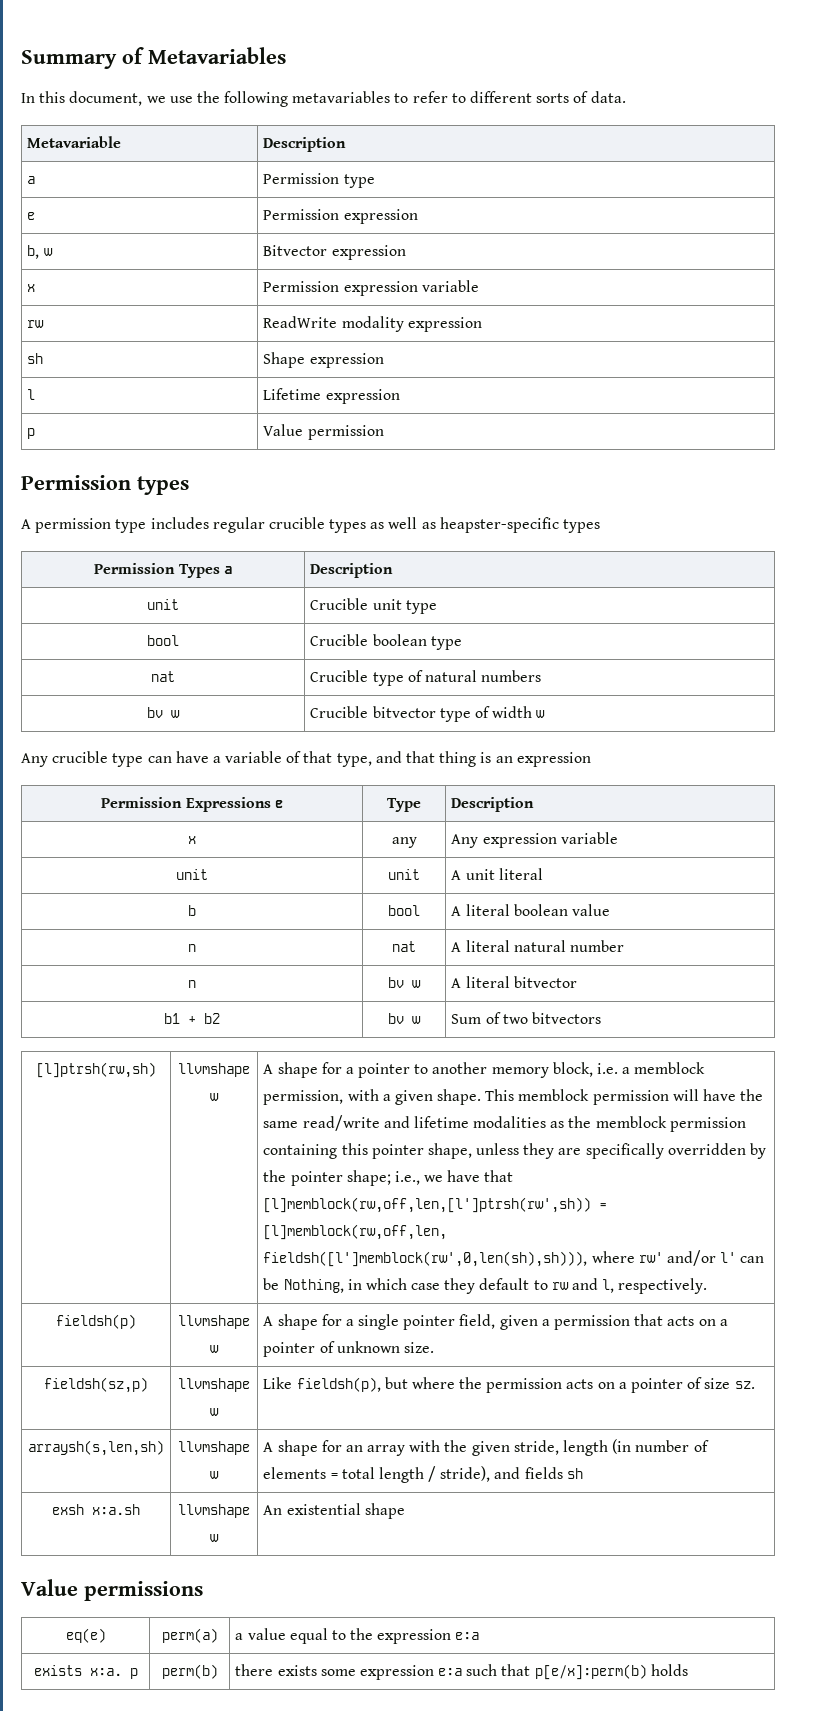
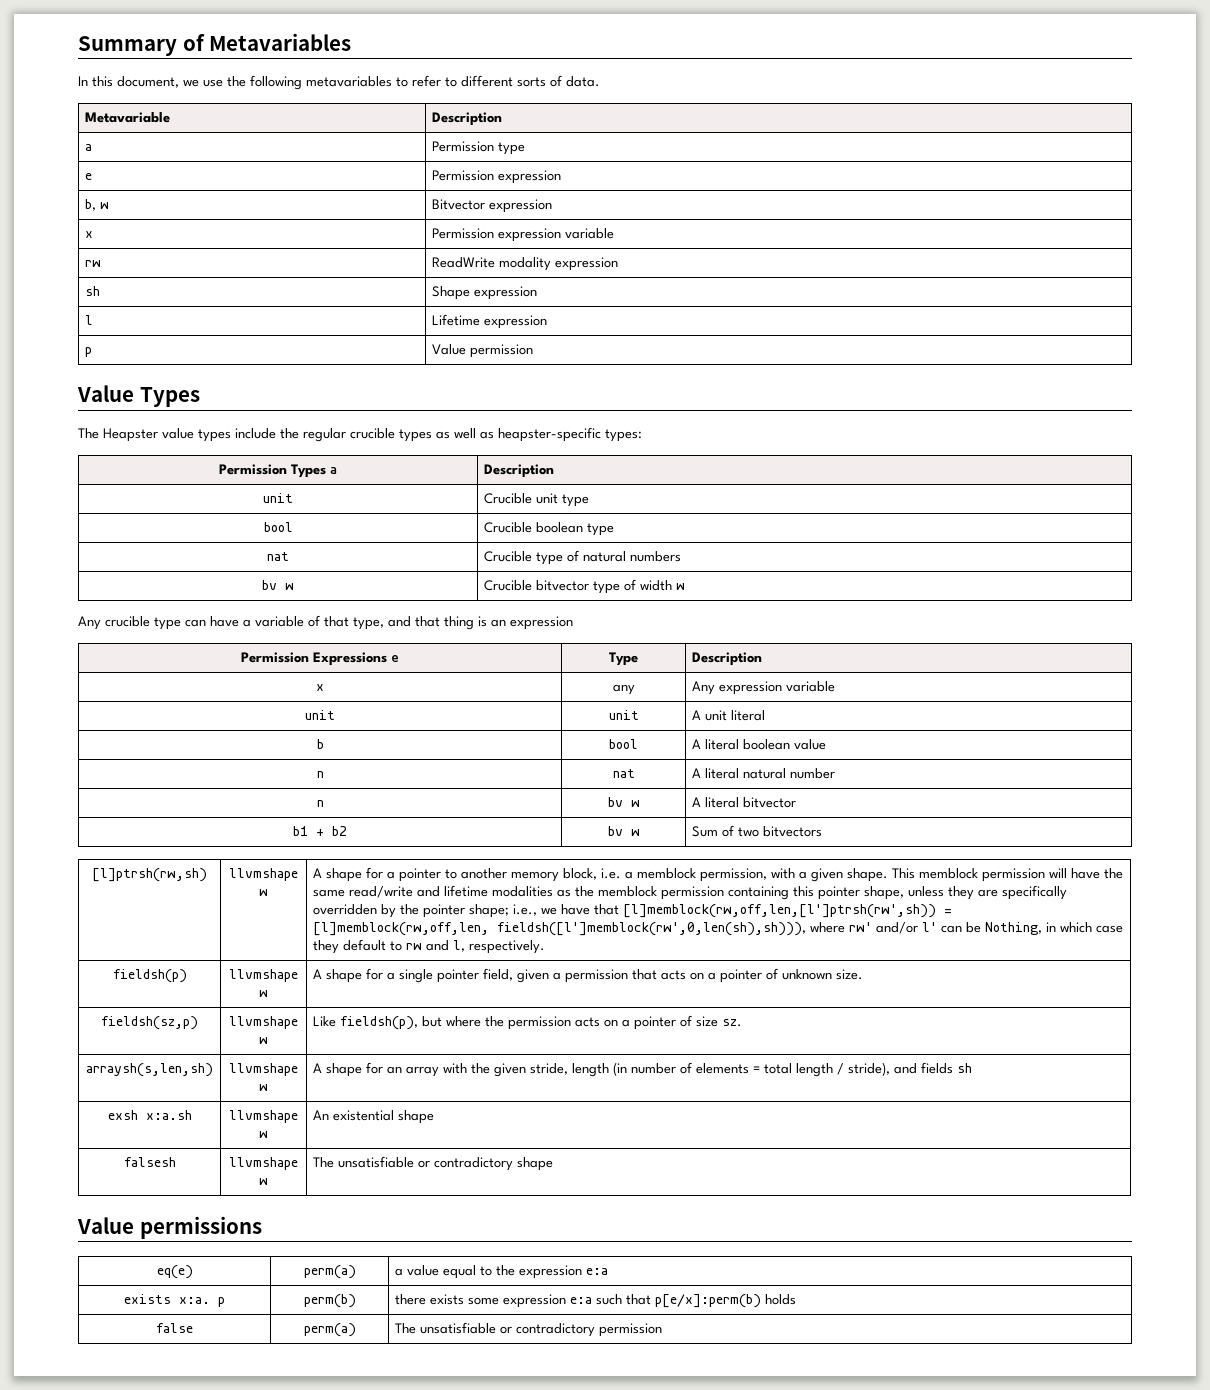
[21,475,189,495] [21,517,209,533] Permission types // A permission type includes -> [77,385,200,407] [78,428,299,442] Value Types // The Heapster value types include the
[563,519,601,533] types -> [605,429,642,442] types:
(405, 1511) none -> [123,1157,176,1167] [228,1157,298,1170] [259,1178,268,1185] [313,1156,554,1171] // falsesh | llvmshape w | The unsatisfiable or contradictory shape
(688, 1670) none -> [156,1323,193,1333] [303,1323,356,1337] [395,1322,663,1337] // false | perm(a) | The unsatisfiable or contradictory permission

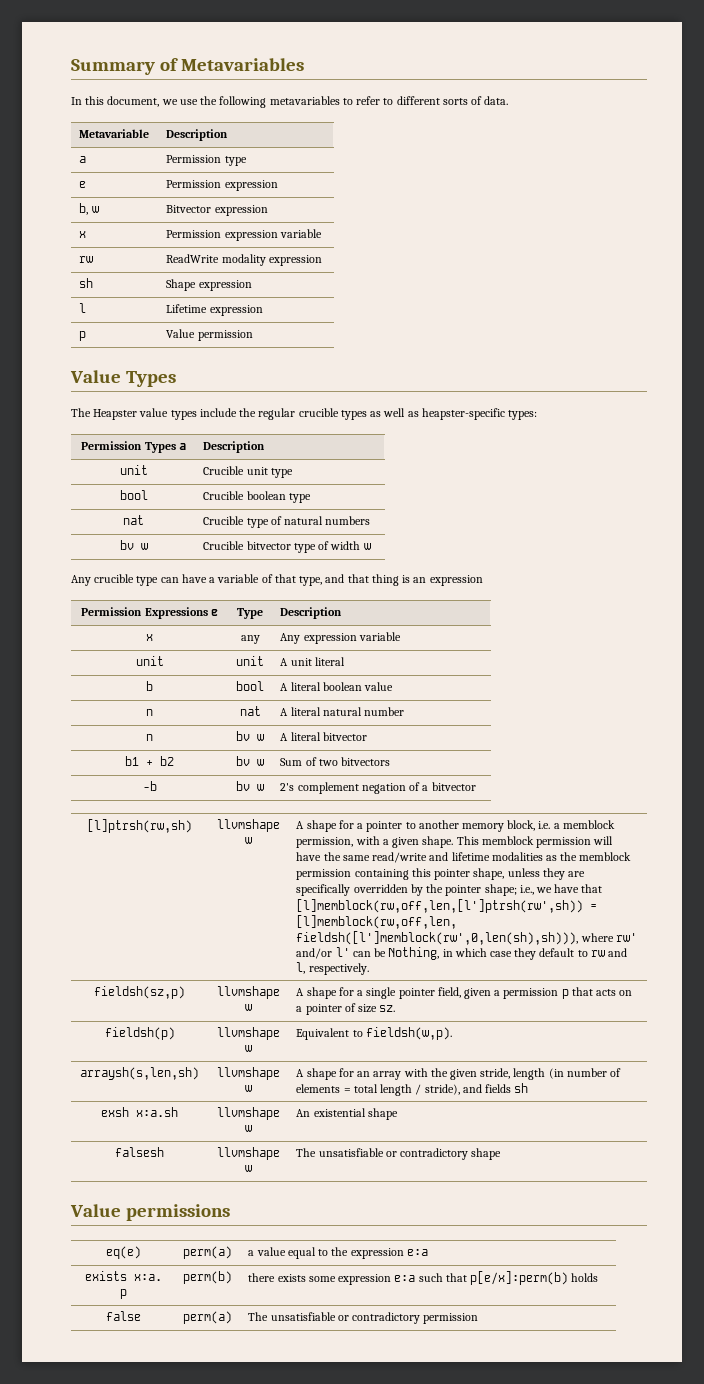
(823, 831) none -> [142,781,157,791] [236,781,264,791] [280,782,476,794] // -b | bv w | 2's complement negation of a bitvector
[112,969,187,983] fieldsh(p) -> [94,986,185,999] fieldsh(sz,p)
(629, 976) none -> [561,989,569,999] p
[782,969,864,980] [101,1016,198,1030] [228,1016,298,1029] [259,1037,268,1044] [313,1015,743,1030] unknown size. // fieldsh(sz,p) | llvmshape w | Like fieldsh(p), but where the permission acts on a pointer of size sz. -> [358,1004,396,1013] [104,1027,175,1040] [216,1027,280,1040] [244,1045,252,1052] [296,1027,452,1040] size sz. // fieldsh(p) | llvmshape w | Equivalent to fieldsh(w,p).

